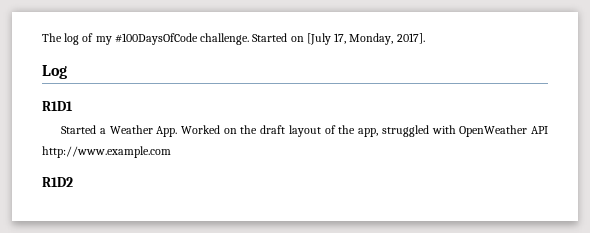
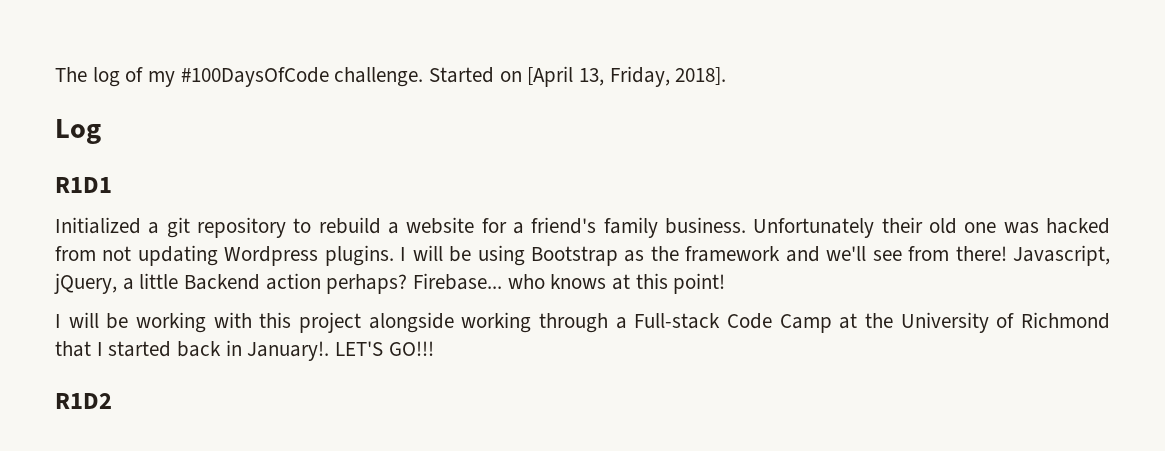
[306,33,425,45] [42,65,67,79] [42,101,73,111] [61,125,548,137] [42,146,171,158] [July 17, Monday, 2017]. // Log // R1D1 // Started a Weather App. Worked on the draft layout of the app, struggled with OpenWeather API http://www.example.com -> [527,66,727,87] [55,119,101,144] [55,177,112,193] [55,217,1111,238] [55,245,1111,266] [54,273,726,294] [55,312,1110,333] [55,340,434,361] [April 13, Friday, 2018]. // Log // R1D1 // Initialized a git repository to rebuild a website for a friend's family business. Unfortunately their old one was hacked from not updating Wordpress plugins. I will be using Bootstrap as the framework and we'll see from there! Javascript, jQuery, a little Backend action perhaps? Firebase... who knows at this point! // I will be working with this project alongside working through a Full-stack Code Camp at the University of Richmond that I started back in January!. LET'S GO!!!

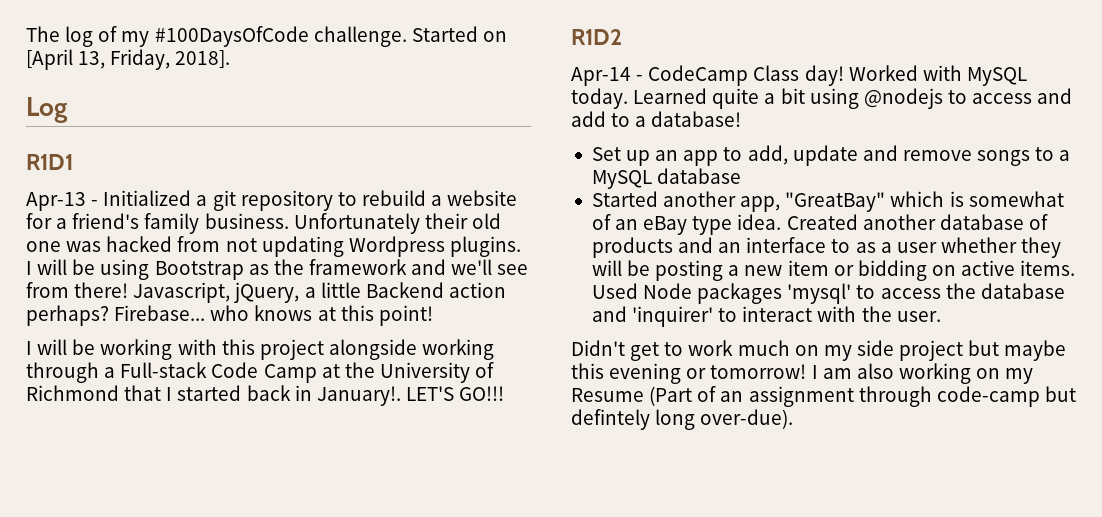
(112, 185) none -> [26,192,99,211] Apr-13 -
(112, 401) none -> [571,65,1027,86] [571,88,1073,109] [571,111,742,127] [591,145,1071,166] [591,168,742,189] [591,191,1064,212] [591,214,1048,235] [591,237,1062,258] [591,260,1076,281] [591,283,1065,304] [591,306,941,327] [571,340,1067,361] [571,363,1034,384] [571,386,1076,407] [571,409,794,430] // Apr-14 - CodeCamp Class day! Worked with MySQL today. Learned quite a bit using @nodejs to access and add to a database! // Set up an app to add, update and remove songs to a MySQL database // Started another app, "GreatBay" which is somewhat of an eBay type idea. Created another database of products and an interface to as a user whether they will be posting a new item or bidding on active items. Used Node packages 'mysql' to access the database and 'inquirer' to interact with the user. // Didn't get to work much on my side project but maybe this evening or tomorrow! I am also working on my Resume (Part of an assignment through code-camp but defintely long over-due).

